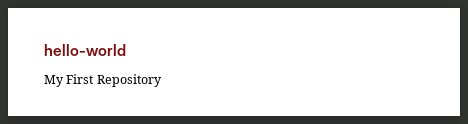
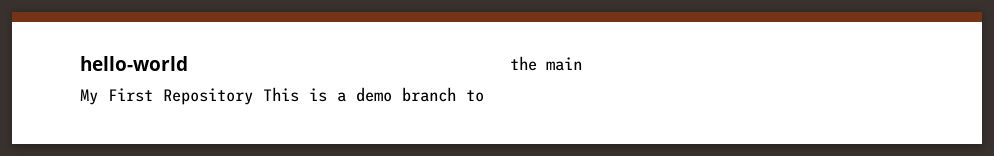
(162, 80) none -> [263,87,484,102] [510,56,582,71] This is a demo branch to the main

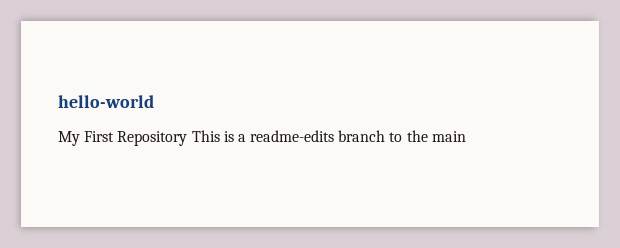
[356,87,392,102] demo -> [250,130,335,142] readme-edits

